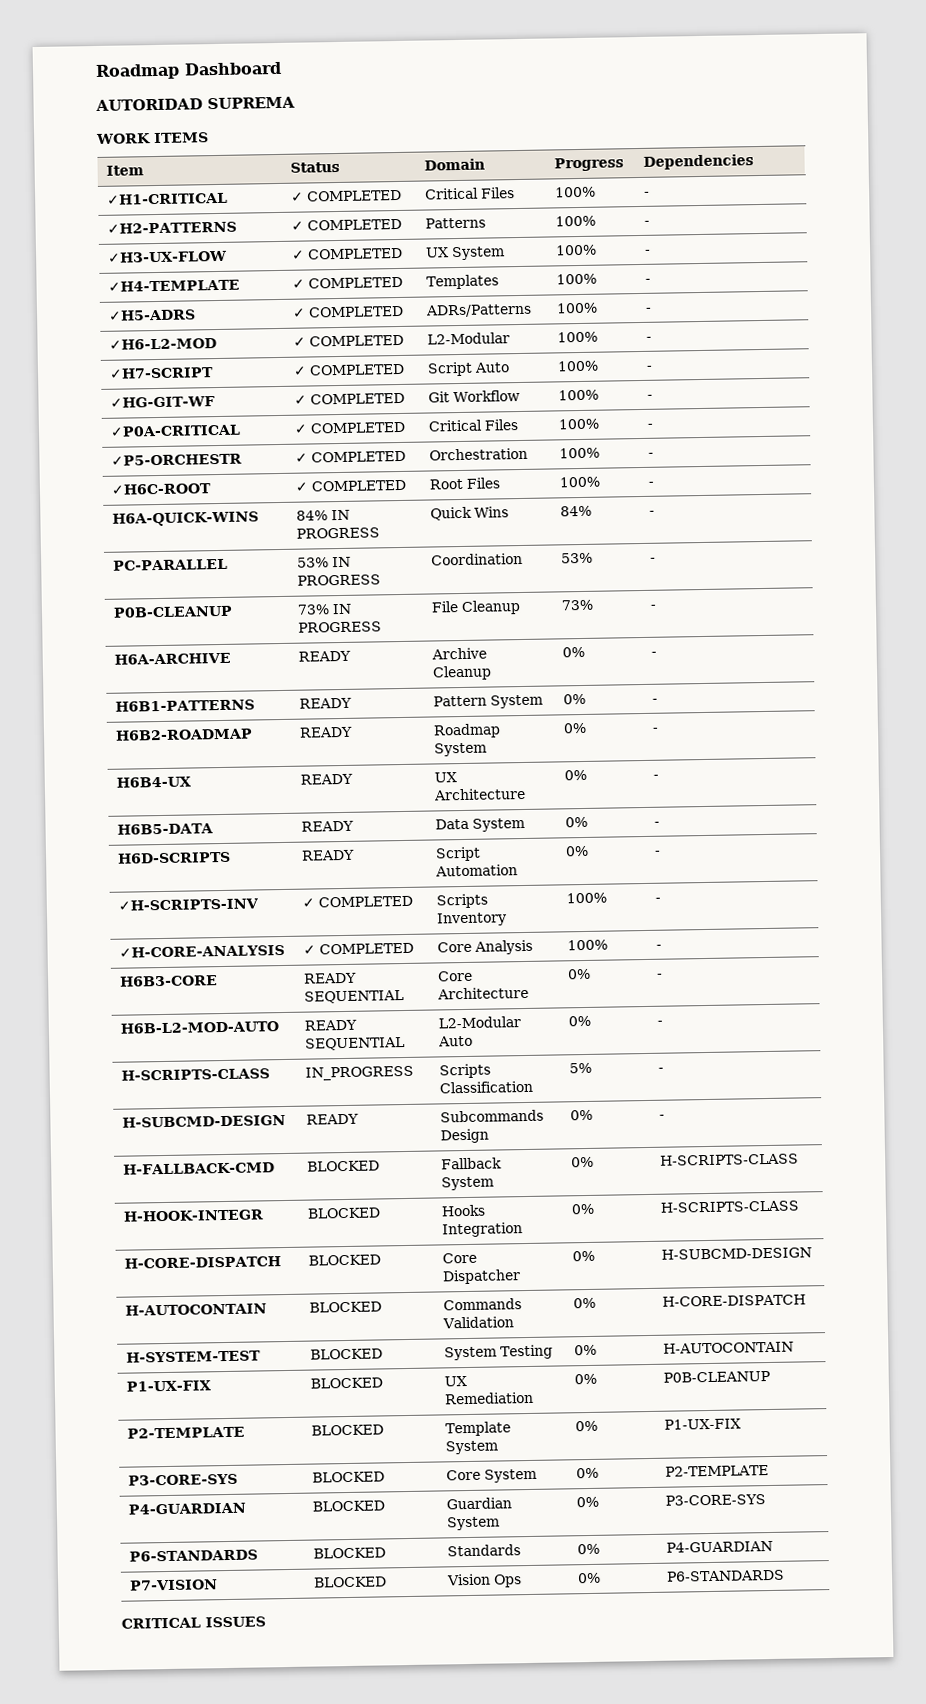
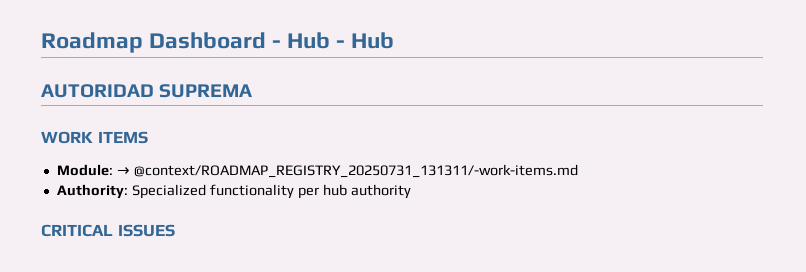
(282, 68) none -> [272,32,395,49] - Hub - Hub
[106,165,145,176] [290,161,341,173] [424,158,486,171] [554,157,625,172] [643,154,755,170] [107,192,229,205] [291,189,403,202] [424,187,516,200] [554,186,597,198] [644,191,651,196] [107,221,238,234] [291,218,403,231] [425,217,487,229] [555,215,597,227] [644,220,651,225] [108,250,228,263] [292,247,404,260] [425,246,506,261] [555,244,598,256] [645,249,652,254] [108,279,241,292] [292,276,404,289] [426,274,500,290] [556,273,598,285] [645,278,652,283] [108,309,197,321] [292,305,405,318] [425,303,533,318] [556,302,599,314] [646,307,653,312] [109,338,218,350] [293,334,405,347] [427,332,511,345] [557,331,599,343] [646,336,653,341] [109,367,215,379] [293,363,406,376] [427,361,511,377] [557,360,600,372] [646,365,654,370] [110,396,216,408] [294,392,406,405] [428,389,521,403] [558,389,600,401] [647,394,654,399] [110,424,242,437] [294,421,407,434] [428,419,520,432] [558,418,601,430] [647,423,654,428] [111,453,243,466] [295,450,407,463] [429,447,529,461] [559,447,601,459] [648,452,655,457] [111,483,213,495] [295,479,407,492] [429,477,501,490] [559,476,601,488] [648,481,655,486] [112,511,260,527] [296,509,351,521] [296,527,381,539] [430,506,510,521] [560,505,593,517] [649,510,656,515] [113,558,229,571] [297,556,352,568] [297,574,382,586] [431,552,524,566] [561,552,594,564] [650,557,657,562] [113,605,234,618] [297,603,353,615] [298,621,383,633] [431,600,522,615] [561,599,595,611] [650,604,657,609] [114,652,232,665] [298,650,352,662] [431,647,488,660] [432,665,493,681] [562,646,586,658] [651,651,658,656] [115,699,256,712] [299,697,353,709] [433,694,544,709] [563,693,587,705] [652,698,659,703] [115,728,254,741] [299,726,354,738] [433,723,502,739] [434,742,488,757] [563,722,588,734] [652,727,660,732] [116,776,192,788] [300,773,354,785] [434,772,458,783] [433,787,527,801] [564,769,588,781] [653,774,660,779] [117,823,215,835] [301,820,355,832] [435,817,526,832] [565,816,589,828] [654,821,661,826] [117,851,232,864] [301,849,356,861] [435,846,482,862] [435,864,519,877] [565,845,590,857] [655,850,662,855] [118,898,260,911] [302,895,414,908] [436,893,489,909] [437,912,508,927] [566,892,608,904] [655,897,662,902] [119,944,286,958] [303,942,415,955] [437,939,534,955] [567,939,609,951] [656,944,663,949] [120,975,219,987] [303,972,358,984] [304,989,405,1004] [437,970,474,982] [437,986,530,1000] [567,968,592,980] [657,973,664,978] [120,1021,280,1034] [304,1019,358,1031] [305,1036,406,1051] [438,1016,522,1029] [438,1035,474,1047] [568,1015,592,1027] [657,1020,664,1025] [121,1068,271,1081] [305,1065,415,1081] [439,1063,492,1079] [439,1080,534,1094] [569,1062,593,1074] [658,1067,665,1072] [122,1114,287,1128] [306,1113,360,1125] [440,1109,545,1123] [440,1128,490,1144] [570,1109,594,1121] [659,1114,666,1119] [123,1162,276,1175] [307,1160,381,1172] [441,1157,503,1170] [441,1176,495,1191] [571,1156,595,1168] [660,1153,800,1166] [123,1209,265,1222] [307,1207,382,1219] [441,1204,487,1217] [442,1222,524,1238] [571,1203,596,1215] [660,1200,800,1213] [124,1256,282,1269] [308,1254,382,1266] [442,1252,478,1264] [442,1269,522,1285] [572,1250,596,1262] [661,1247,813,1260] [125,1303,268,1316] [309,1301,383,1313] [443,1298,523,1311] [442,1316,515,1329] [573,1297,597,1309] [662,1294,807,1307] [126,1350,262,1363] [310,1348,384,1360] [444,1344,554,1361] [574,1344,598,1356] [663,1341,795,1354] [126,1380,212,1392] [310,1377,384,1389] [444,1375,468,1387] [444,1391,535,1405] [574,1373,598,1385] [663,1370,771,1383] [127,1426,246,1439] [311,1424,385,1436] [445,1421,512,1437] [445,1440,499,1455] [575,1420,599,1432] [664,1418,742,1430] [128,1473,239,1486] [312,1471,386,1483] [446,1468,538,1483] [576,1467,600,1479] [665,1465,770,1477] [128,1502,247,1515] [312,1500,386,1512] [446,1497,513,1510] [447,1516,501,1531] [576,1496,600,1508] [665,1494,767,1506] [129,1549,259,1562] [313,1547,387,1559] [447,1544,522,1557] [577,1543,601,1555] [666,1540,774,1553] [130,1579,219,1591] [314,1576,388,1588] [446,1573,523,1588] [577,1572,602,1584] [666,1569,786,1582] // Item | Status | Domain | Progress | Dependencies // ✓H1-CRITICAL | ✓ COMPLETED | Critical Files | 100% | - // ✓H2-PATTERNS | ✓ COMPLETED | Patterns | 100% | - // ✓H3-UX-FLOW | ✓ COMPLETED | UX System | 100% | - // ✓H4-TEMPLATE | ✓ COMPLETED | Templates | 100% | - // ✓H5-ADRS | ✓ COMPLETED | ADRs/Patterns | 100% | - // ✓H6-L2-MOD | ✓ COMPLETED | L2-Modular | 100% | - // ✓H7-SCRIPT | ✓ COMPLETED | Script Auto | 100% | - // ✓HG-GIT-WF | ✓ COMPLETED | Git Workflow | 100% | - // ✓P0A-CRITICAL | ✓ COMPLETED | Critical Files | 100% | - // ✓P5-ORCHESTR | ✓ COMPLETED | Orchestration | 100% | - // ✓H6C-ROOT | ✓ COMPLETED | Root Files | 100% | - // H6A-QUICK-WINS | 84% IN PROGRESS | Quick Wins | 84% | - // PC-PARALLEL | 53% IN PROGRESS | Coordination | 53% | - // P0B-CLEANUP | 73% IN PROGRESS | File Cleanup | 73% | - // H6A-ARCHIVE | READY | Archive Cleanup | 0% | - // H6B1-PATTERNS | READY | Pattern System | 0% | - // H6B2-ROADMAP | READY | Roadmap System | 0% | - // H6B4-UX | READY | UX Architecture | 0% | - // H6B5-DATA | READY | Data System | 0% | - // H6D-SCRIPTS | READY | Script Automation | 0% | - // ✓H-SCRIPTS-INV | ✓ COMPLETED | Scripts Inventory | 100% | - // ✓H-CORE-ANALYSIS | ✓ COMPLETED | Core Analysis | 100% | - // H6B3-CORE | READY SEQUENTIAL | Core Architecture | 0% | - // H6B-L2-MOD-AUTO | READY SEQUENTIAL | L2-Modular Auto | 0% | - // H-SCRIPTS-CLASS | IN_PROGRESS | Scripts Classification | 5% | - // H-SUBCMD-DESIGN | READY | Subcommands Design | 0% | - // H-FALLBACK-CMD | BLOCKED | Fallback System | 0% | H-SCRIPTS-CLASS // H-HOOK-INTEGR | BLOCKED | Hooks Integration | 0% | H-SCRIPTS-CLASS // H-CORE-DISPATCH | BLOCKED | Core Dispatcher | 0% | H-SUBCMD-DESIGN // H-AUTOCONTAIN | BLOCKED | Commands Validation | 0% | H-CORE-DISPATCH // H-SYSTEM-TEST | BLOCKED | System Testing | 0% | H-AUTOCONTAIN // P1-UX-FIX | BLOCKED | UX Remediation | 0% | P0B-CLEANUP // P2-TEMPLATE | BLOCKED | Template System | 0% | P1-UX-FIX // P3-CORE-SYS | BLOCKED | Core System | 0% | P2-TEMPLATE // P4-GUARDIAN | BLOCKED | Guardian System | 0% | P3-CORE-SYS // P6-STANDARDS | BLOCKED | Standards | 0% | P4-GUARDIAN // P7-VISION | BLOCKED | Vision Ops | 0% | P6-STANDARDS -> [56,164,578,178] [56,184,411,199] // Module: → @context/ROADMAP_REGISTRY_20250731_131311/-work-items.md // Authority: Specialized functionality per hub authority

